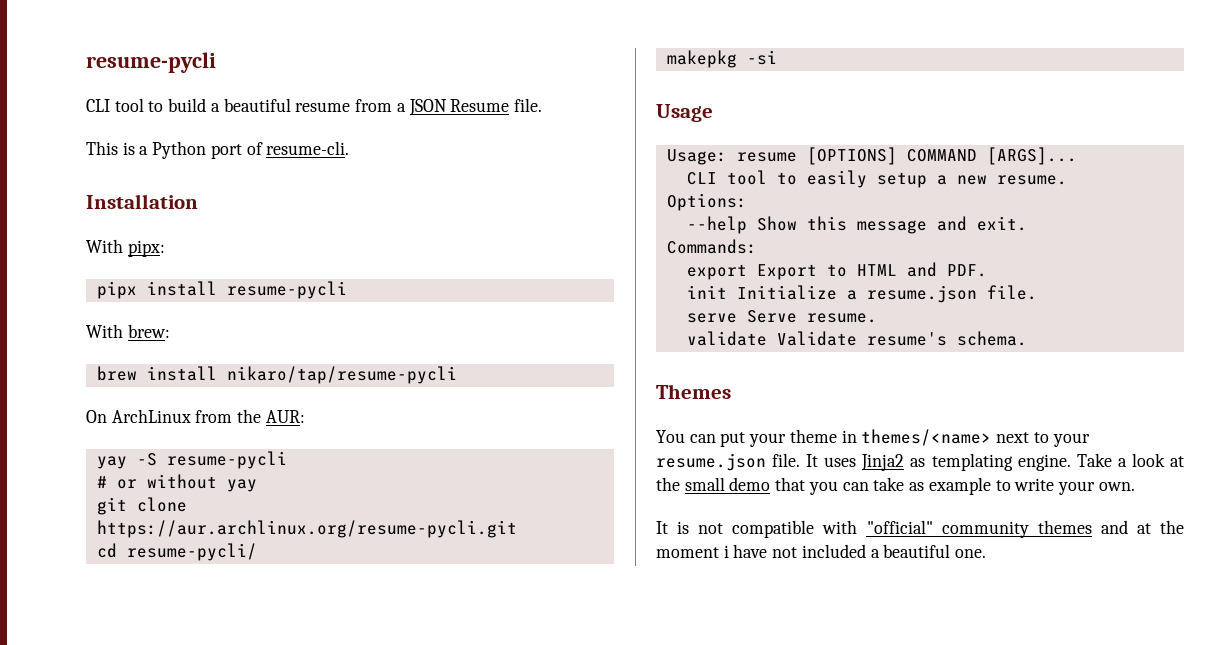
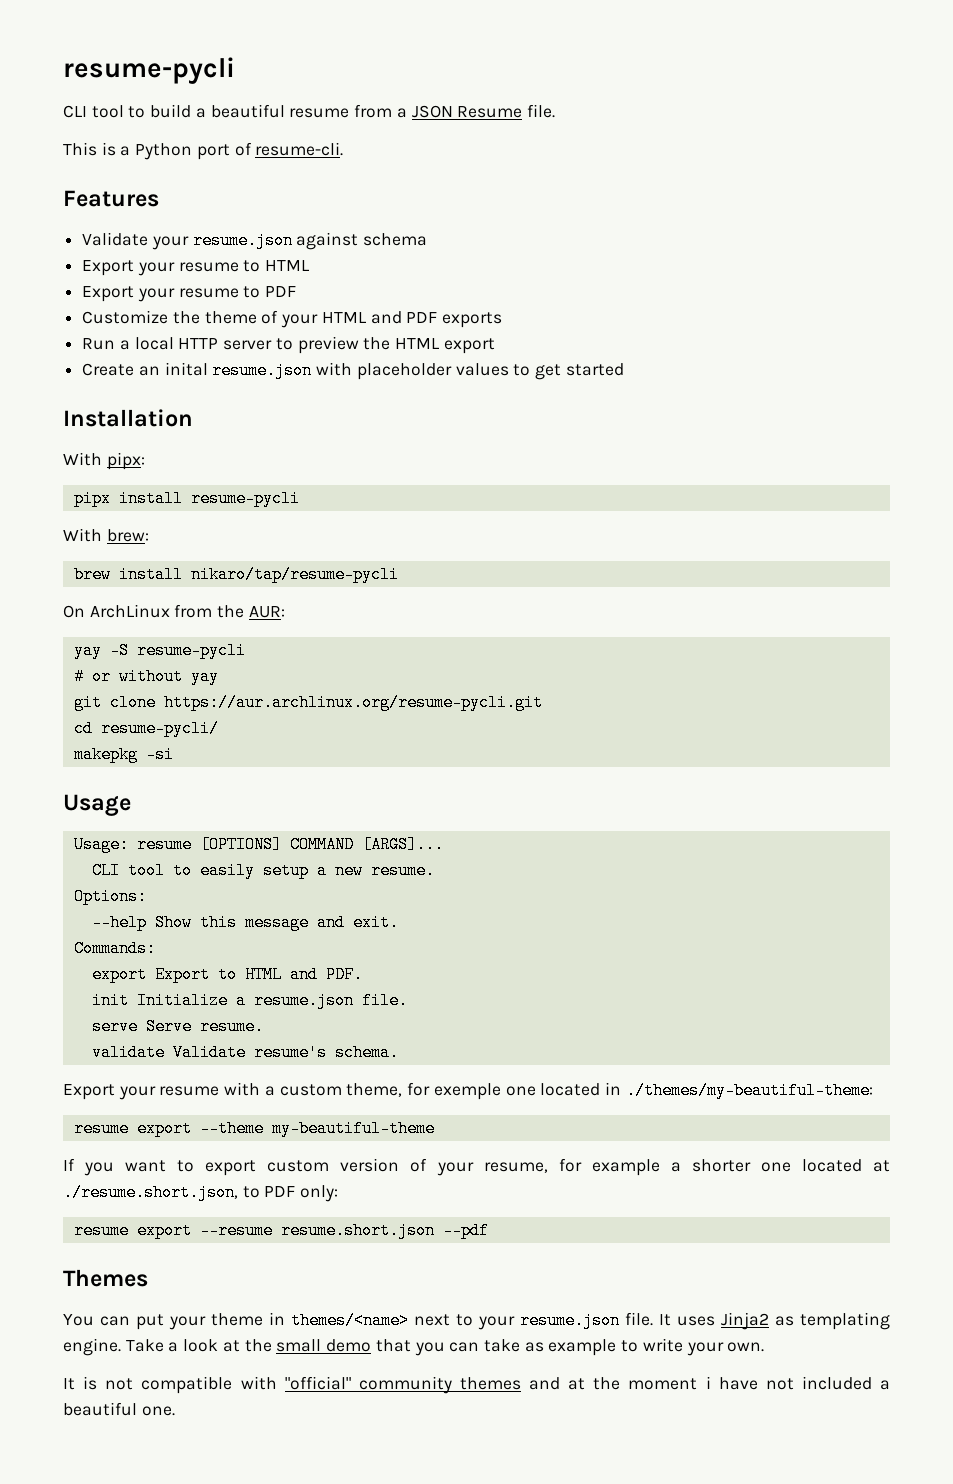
(350, 148) none -> [63,190,159,207] [82,232,428,250] [82,260,311,276] [82,286,297,302] [82,310,503,328] [82,336,495,354] [82,362,624,380] // Features // Validate your resume.json against schema // Export your resume to HTML // Export your resume to PDF // Customize the theme of your HTML and PDF exports // Run a local HTTP server to preview the HTML export // Create an inital resume.json with placeholder values to get started
(1027, 338) none -> [63,1082,873,1100] [73,1120,435,1137] [63,1158,890,1176] [63,1184,339,1202] [73,1222,489,1239] // Export your resume with a custom theme, for exemple one located in ./themes/my-beautiful-theme: // resume export --theme my-beautiful-theme // If you want to export custom version of your resume, for example a shorter one located at ./resume.short.json, to PDF only: // resume export --resume resume.short.json --pdf

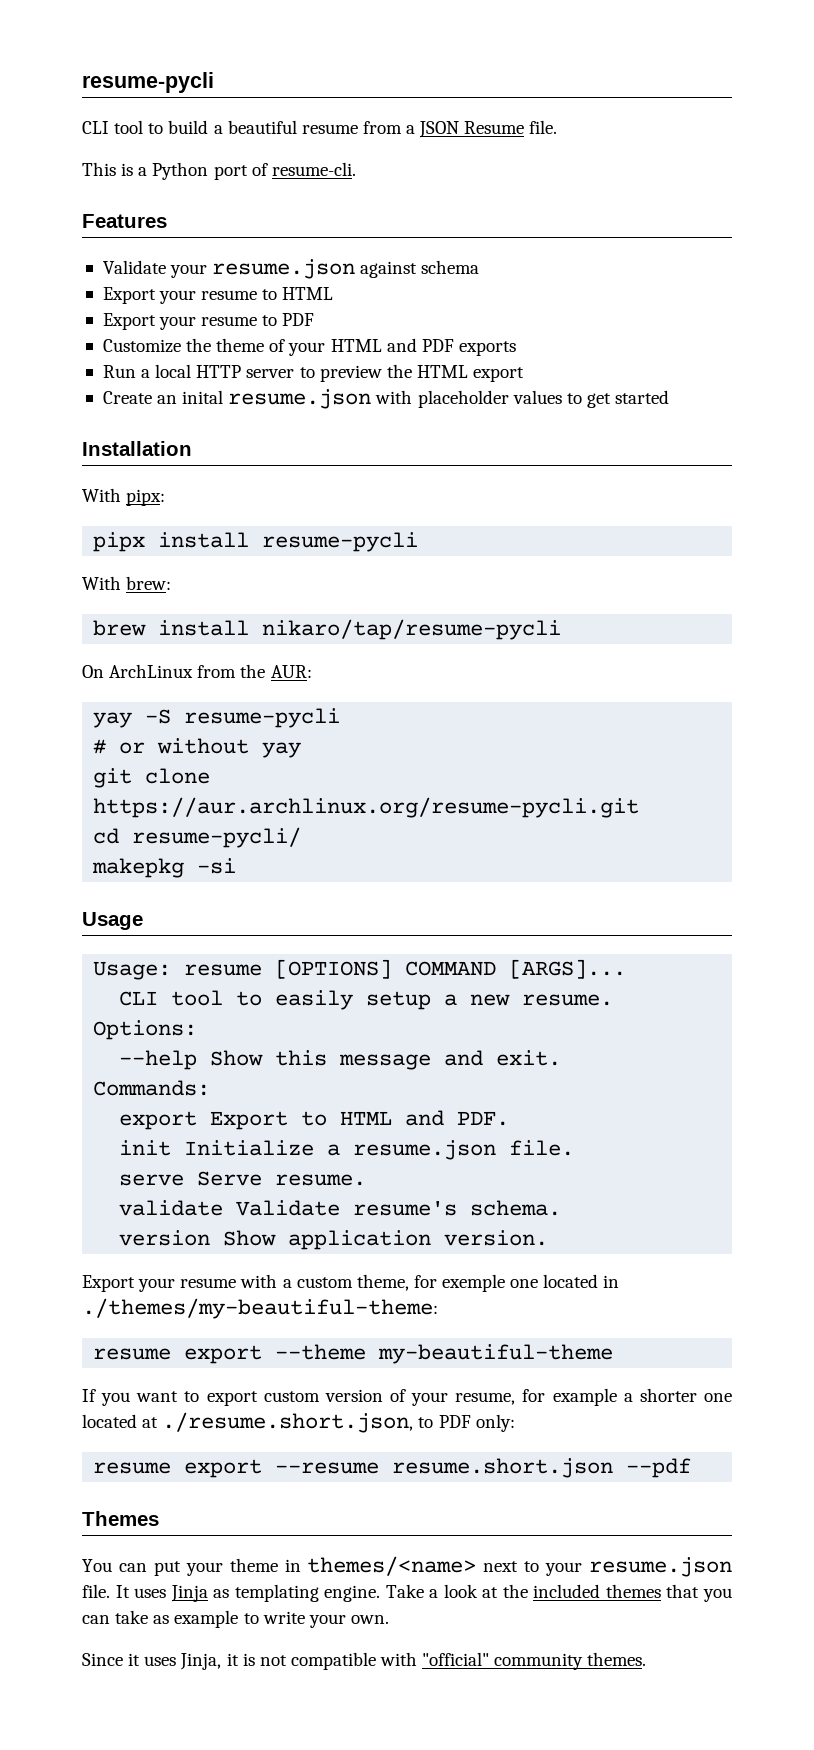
(399, 1052) none -> [119,1230,549,1250] // version Show application version.
[721,1312,769,1330] Jinja2 -> [170,1585,208,1602] Jinja
[276,1339,372,1352] small demo -> [533,1584,661,1598] included themes
[63,1378,75,1390] It -> [82,1653,239,1670] Since it uses Jinja, it
[459,1376,890,1390] [63,1402,175,1416] themes and at the moment i have not included a beautiful one. -> [587,1652,647,1666] themes.

